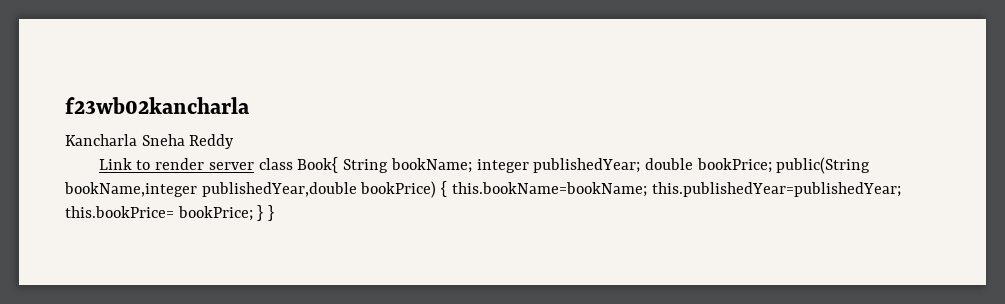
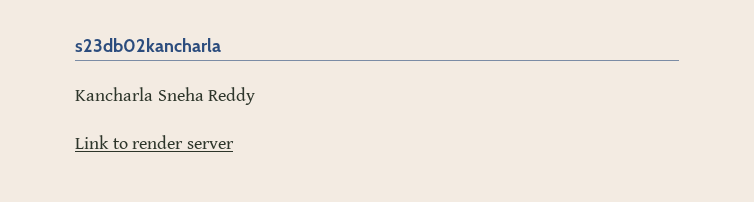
[65,97,250,114] f23wb02kancharla -> [75,38,221,52] s23db02kancharla
[258,157,871,174] [64,181,901,198] [65,205,275,221] class Book{ String bookName; integer publishedYear; double bookPrice; public(String bookName,integer publishedYear,double bookPrice) { this.bookName=bookName; this.publishedYear=publishedYear; this.bookPrice= bookPrice; } } -> (235, 145) none

